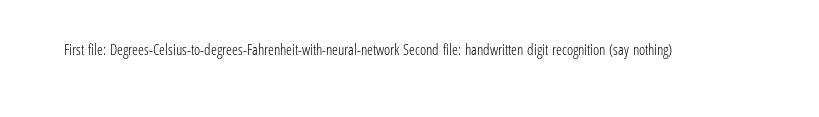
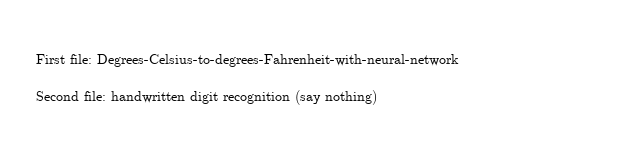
(401, 51) none -> (459, 60) //

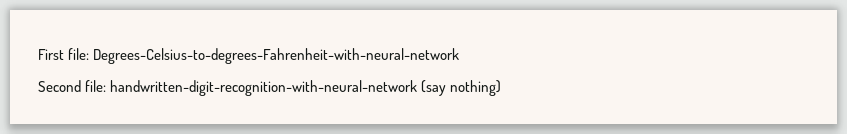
[111,91,290,104] handwritten digit recognition -> [110,80,418,96] handwritten-digit-recognition-with-neural-network

